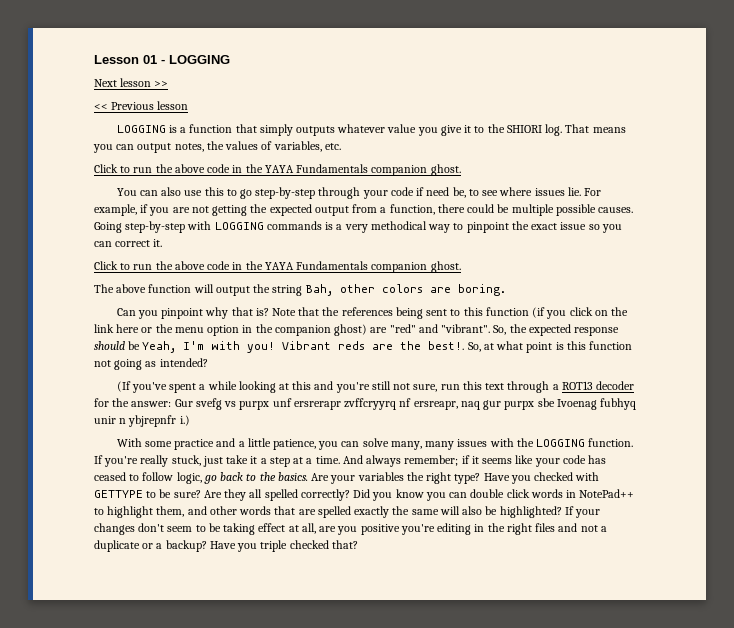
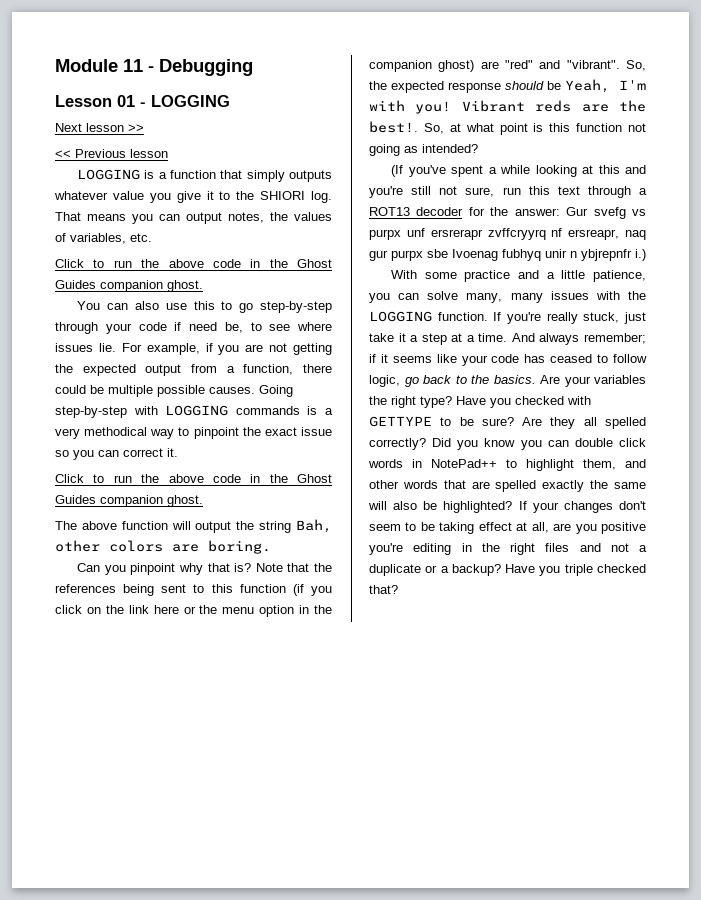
(94, 59) none -> [55,59,253,76] Module 11 - Debugging //
[264,164,369,173] YAYA Fundamentals -> [297,259,332,268] [55,280,96,289] Ghost Guides
[264,261,369,270] YAYA Fundamentals -> [297,474,332,483] [55,495,96,504] Ghost Guides

